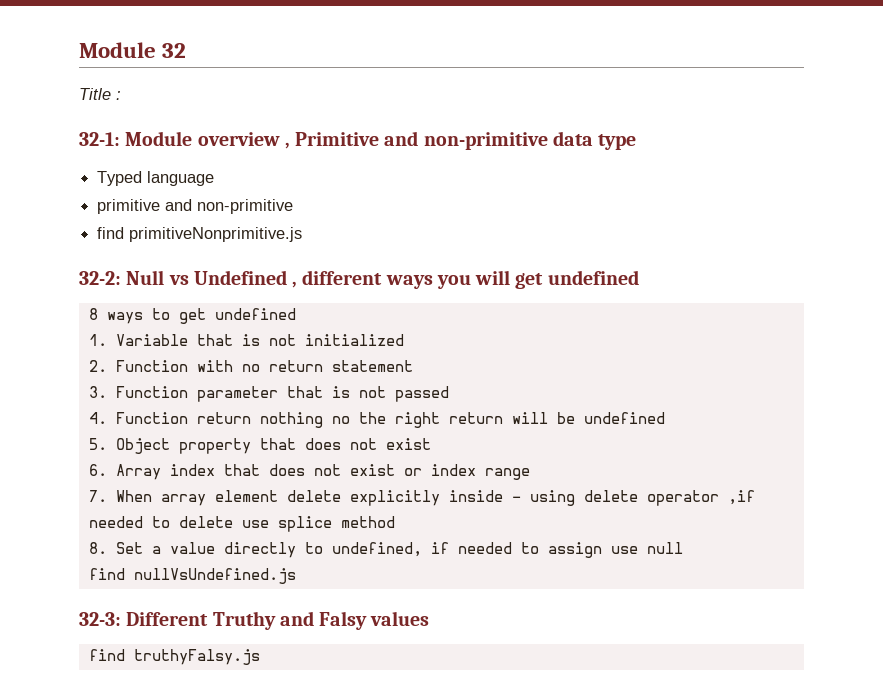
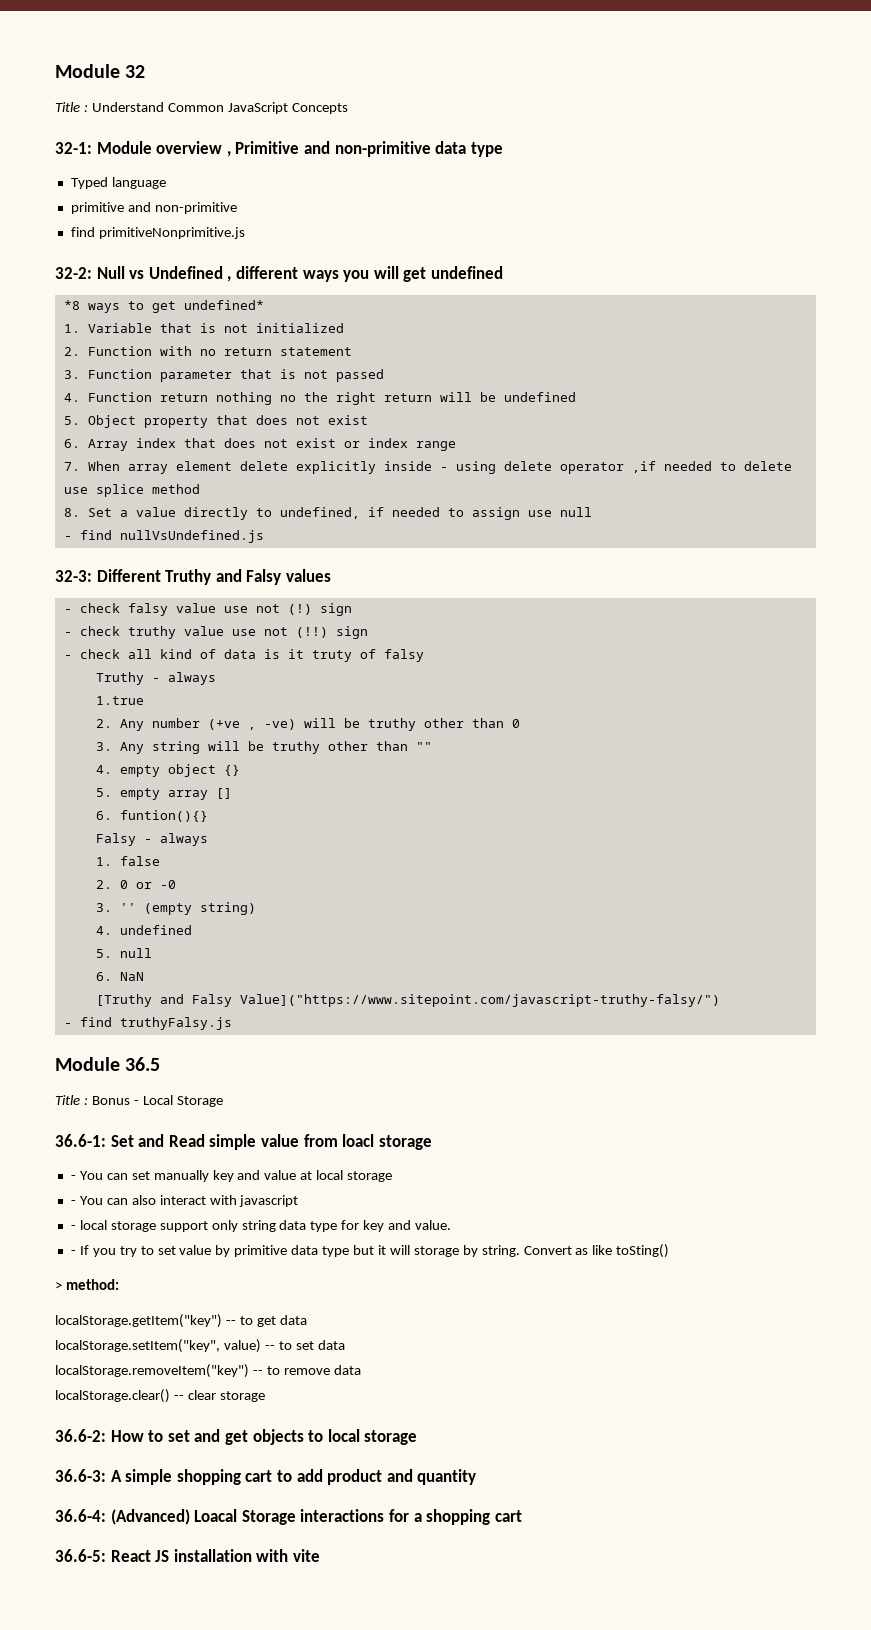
(121, 95) none -> [91,102,348,114] Understand Common JavaScript Concepts
[88,308,98,320] 8 -> [63,300,80,310] *8
[214,308,296,320] undefined -> [183,300,264,310] undefined*
(683, 548) none -> [63,536,72,540] -
[88,649,260,665] find truthyFalsy.js -> [63,603,352,616] [63,626,368,639] [63,649,424,662] [95,672,216,685] [95,696,144,705] [95,718,520,731] [95,741,432,754] [95,764,240,777] [95,788,232,800] [95,810,208,822] [95,833,208,846] [95,856,160,866] [95,880,176,889] [95,902,256,915] [95,925,192,935] [95,948,152,958] [95,972,144,981] [95,994,720,1007] [63,1017,232,1030] [55,1057,161,1071] [55,1095,223,1107] [55,1134,432,1150] [70,1170,393,1182] [70,1195,299,1207] [70,1220,452,1232] [70,1244,670,1258] [55,1279,119,1290] [55,1314,307,1328] [55,1339,345,1353] [55,1364,361,1378] [55,1389,265,1403] [55,1429,418,1445] [55,1469,477,1485] [55,1509,522,1525] [55,1549,320,1562] - check falsy value use not (!) sign // - check truthy value use not (!!) sign // - check all kind of data is it truty of falsy // Truthy - always // 1.true // 2. Any number (+ve , -ve) will be truthy other than 0 // 3. Any string will be truthy other than "" // 4. empty object {} // 5. empty array [] // 6. funtion(){} // Falsy - always // 1. false // 2. 0 or -0 // 3. '' (empty string) // 4. undefined // 5. null // 6. NaN // [Truthy and Falsy Value]("https://www.sitepoint.com/javascript-truthy-falsy/") // - find truthyFalsy.js // Module 36.5 // Title : Bonus - Local Storage // 36.6-1: Set and Read simple value from loacl storage // - You can set manually key and value at local storage // - You can also interact with javascript // - local storage support only string data type for key and value. // - If you try to set value by primitive data type but it will storage by string. Convert as like toSting() // > method: // localStorage.getItem("key") -- to get data // localStorage.setItem("key", value) -- to set data // localStorage.removeItem("key") -- to remove data // localStorage.clear() -- clear storage // 36.6-2: How to set and get objects to local storage // 36.6-3: A simple shopping cart to add product and quantity // 36.6-4: (Advanced) Loacal Storage interactions for a shopping cart // 36.6-5: React JS installation with vite

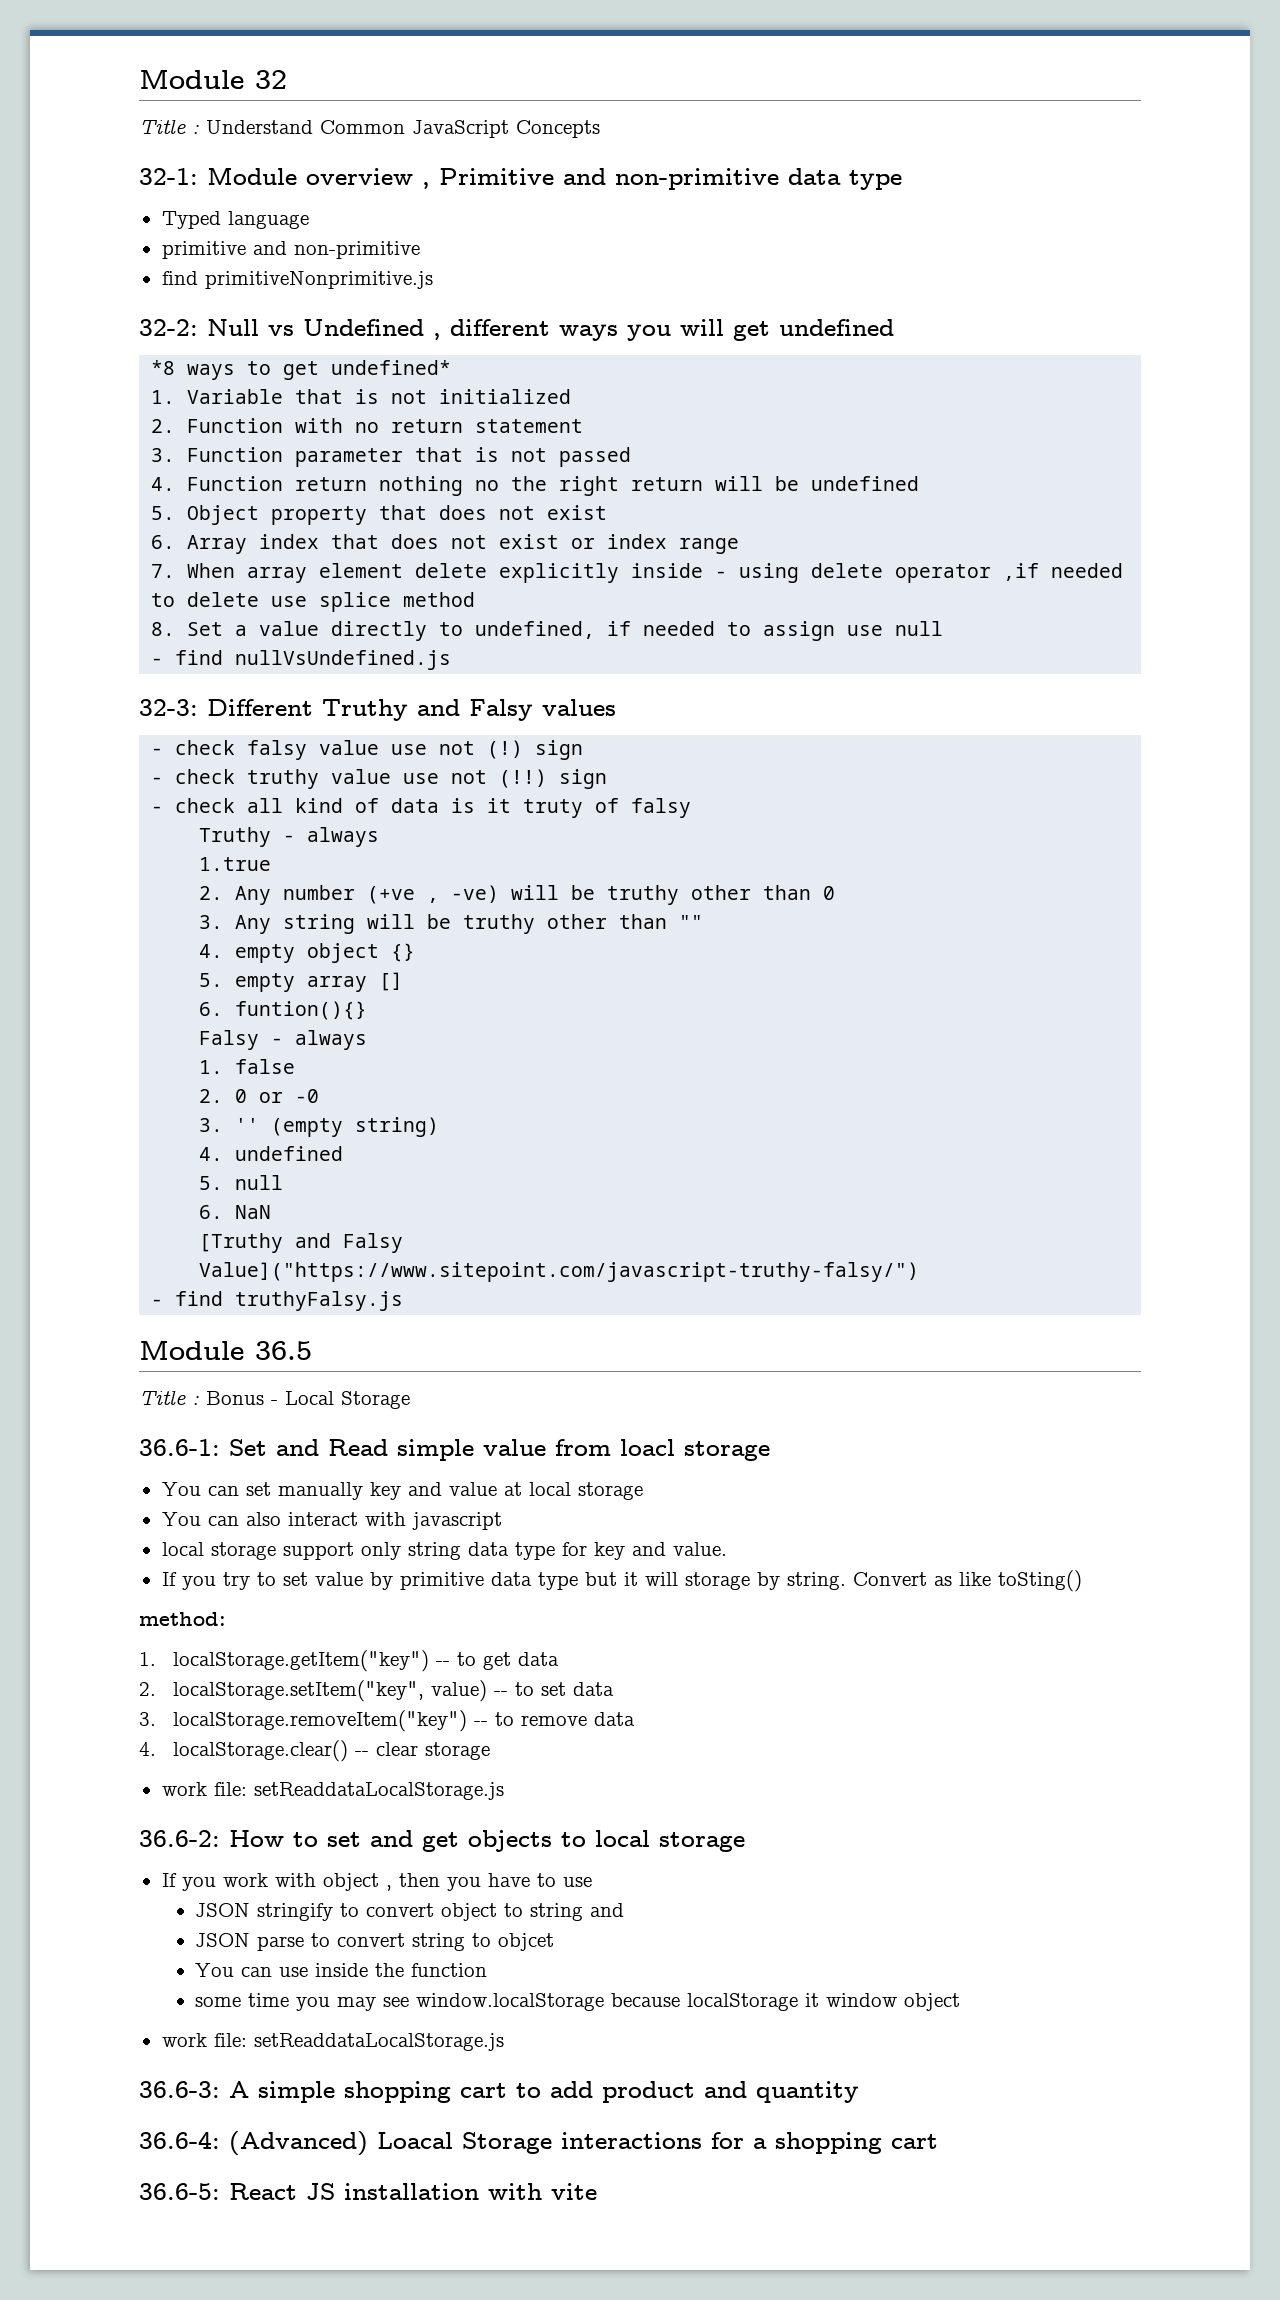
[70,1175,76,1180] - -> (770, 1451) none
[70,1200,76,1205] - -> (643, 1491) none
[70,1225,76,1230] - -> (502, 1521) none
[70,1250,76,1255] - -> (727, 1549) none
[55,1282,62,1290] > -> (1082, 1581) none
(119, 1284) none -> [139,1652,156,1666] 1.
(307, 1320) none -> [139,1682,156,1696] 2.
(345, 1345) none -> [139,1712,156,1726] 3.
(361, 1370) none -> [139,1742,156,1756] 4.
(265, 1396) none -> [161,1782,504,1800] // work file: setReaddataLocalStorage.js
(418, 1437) none -> [161,1873,592,1891] [195,1903,625,1921] [195,1933,555,1951] [195,1963,488,1977] [195,1993,961,2011] [161,2033,504,2051] // If you work with object , then you have to use // JSON stringify to convert object to string and // JSON parse to convert string to objcet // You can use inside the function // some time you may see window.localStorage because localStorage it window object // work file: setReaddataLocalStorage.js

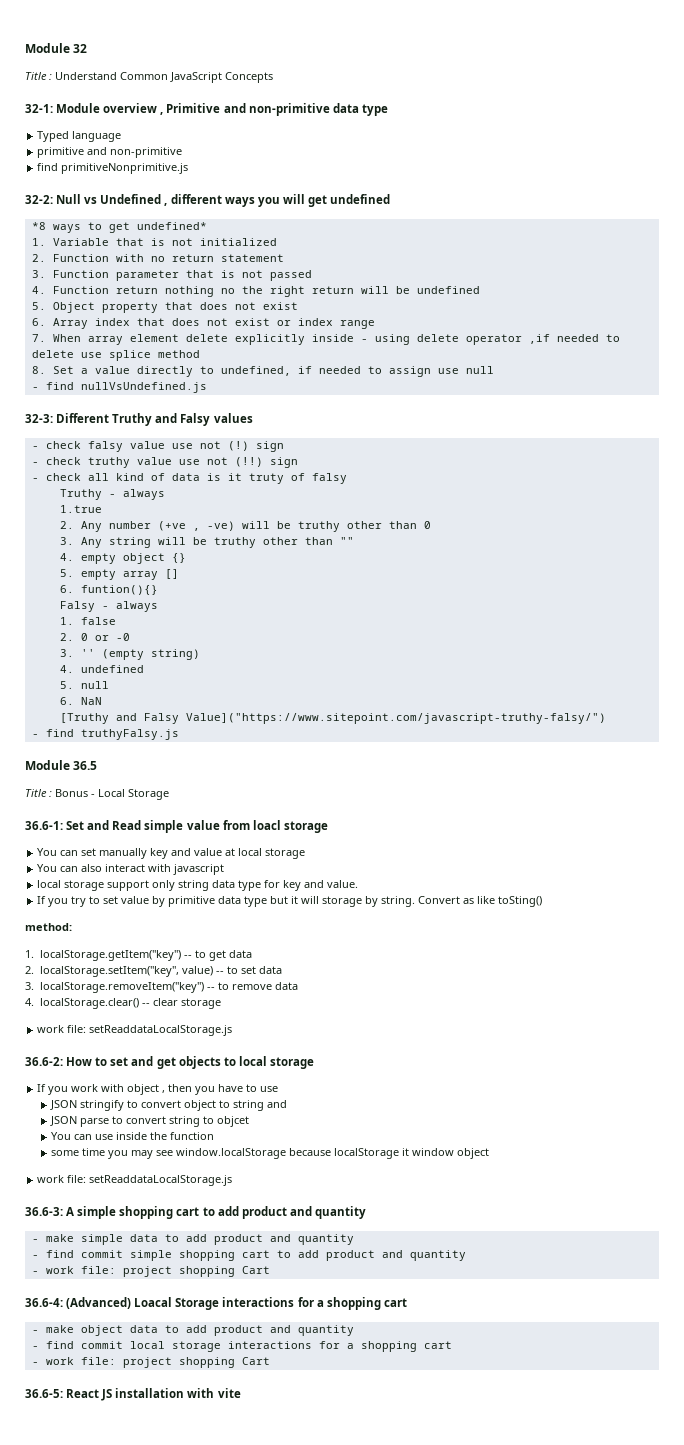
(859, 2092) none -> [31,1234,354,1245] [31,1250,466,1261] [31,1266,270,1277] // - make simple data to add product and quantity // - find commit simple shopping cart to add product and quantity // - work file: project shopping Cart
(938, 2141) none -> [31,1325,354,1336] [31,1341,452,1352] [31,1357,270,1368] // - make object data to add product and quantity // - find commit local storage interactions for a shopping cart // - work file: project shopping Cart

